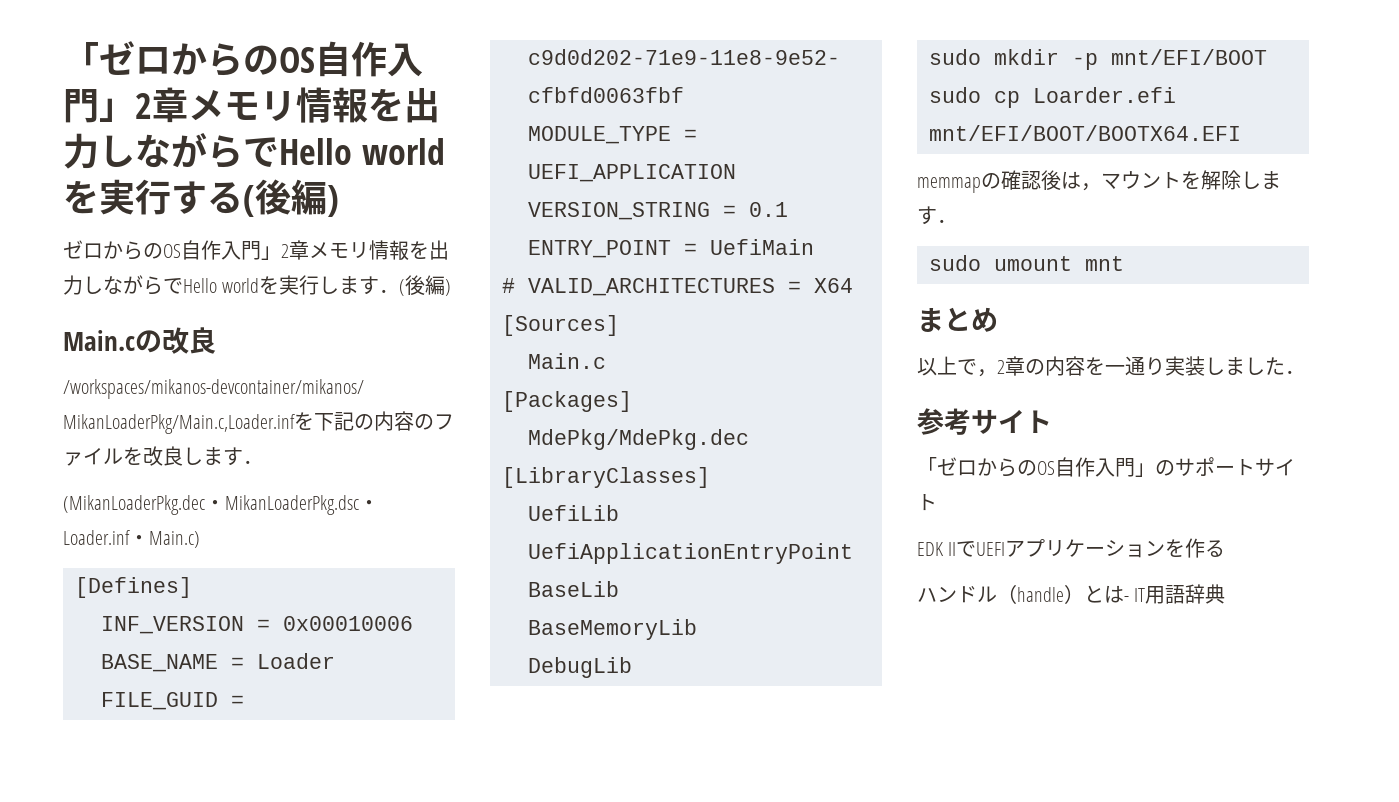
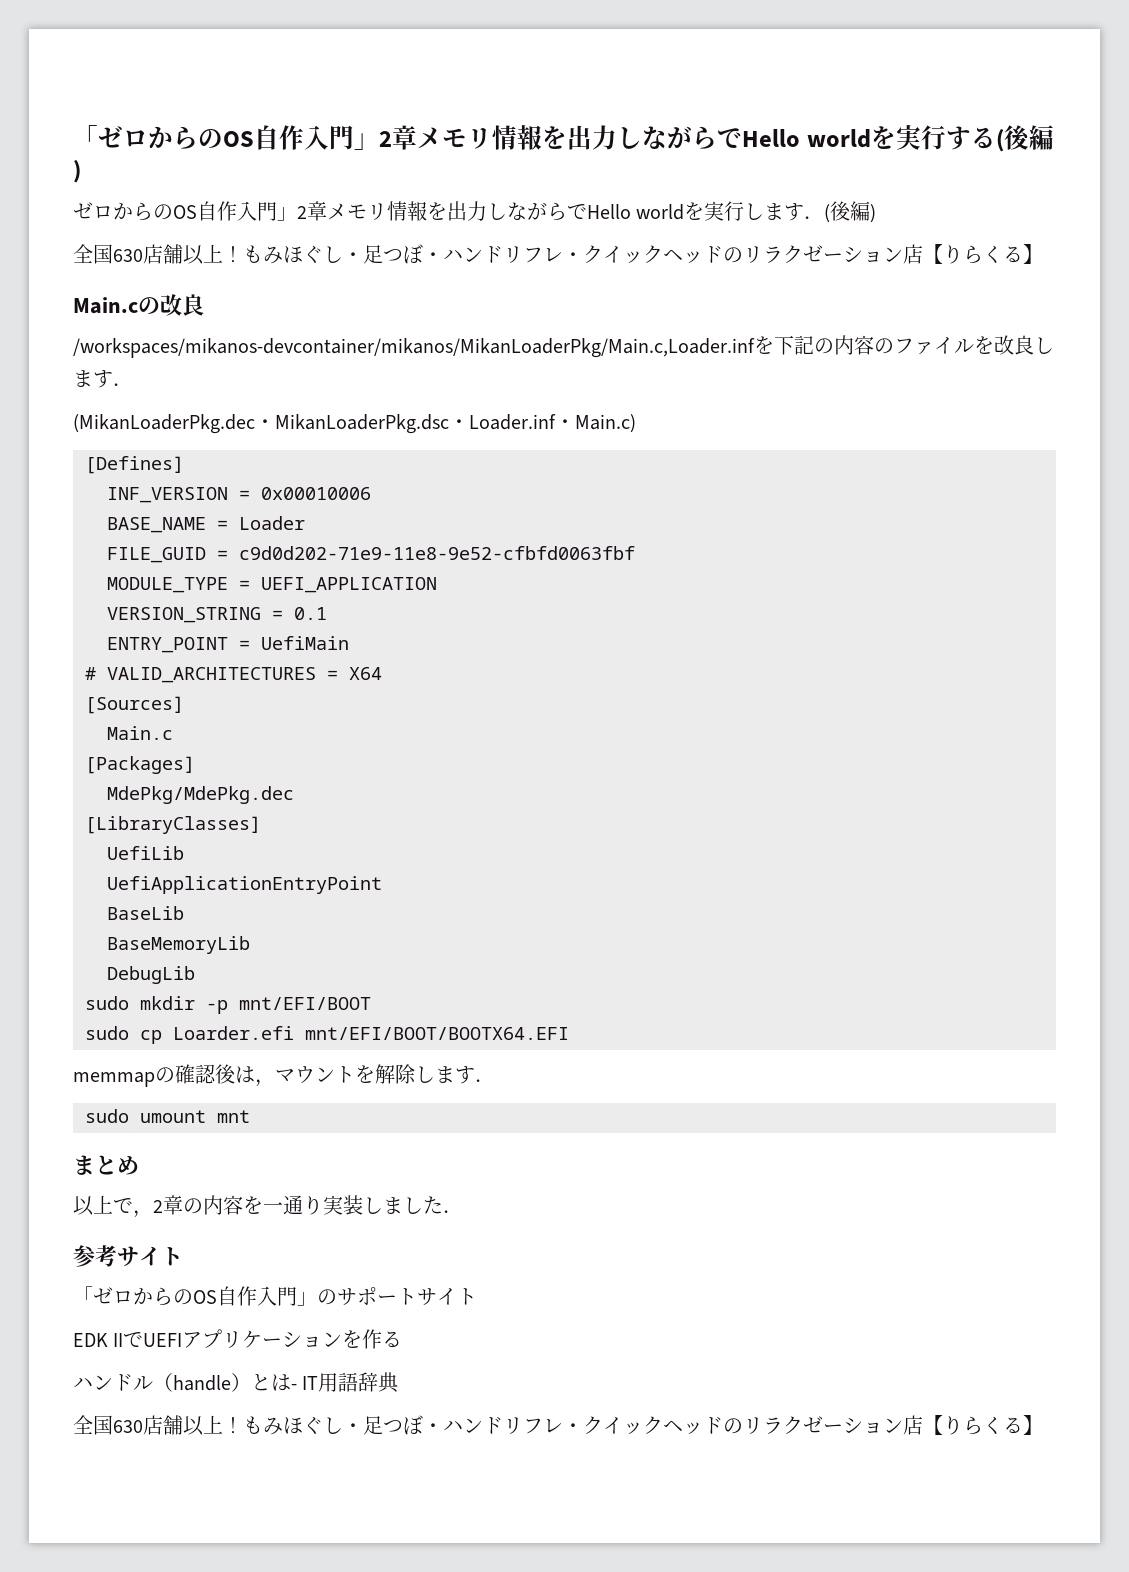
(452, 287) none -> [73,244,1043,265] // 全国630店舗以上！もみほぐし・足つぼ・ハンドリフレ・クイックヘッドのリラクゼーション店【りらくる】
(1226, 594) none -> [73,1415,1043,1436] // 全国630店舗以上！もみほぐし・足つぼ・ハンドリフレ・クイックヘッドのリラクゼーション店【りらくる】

